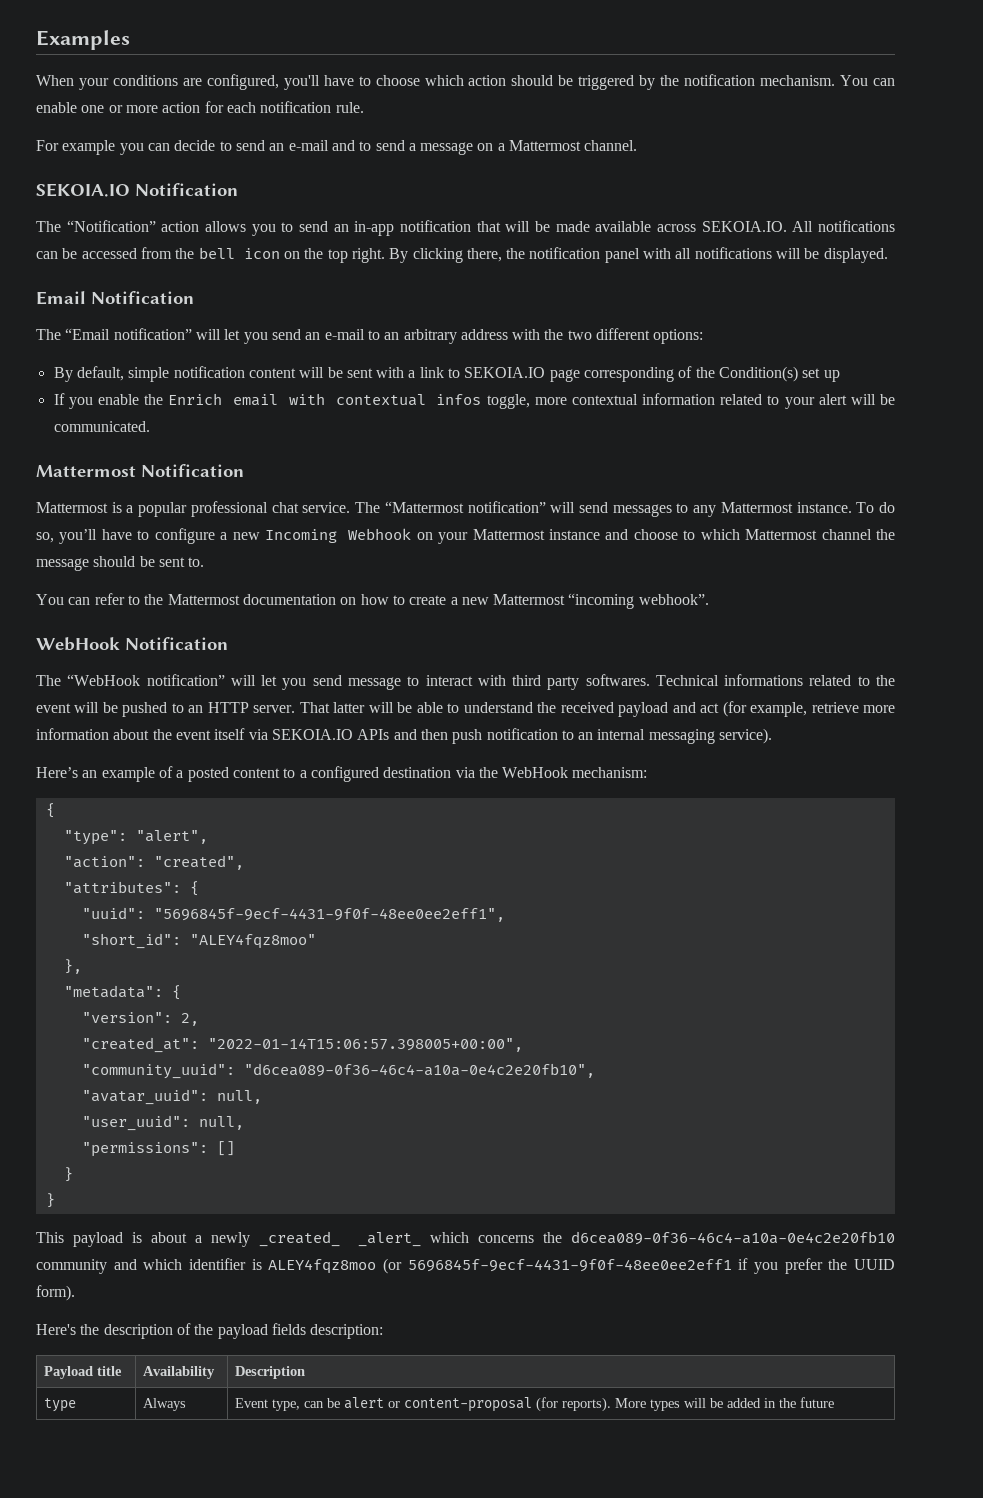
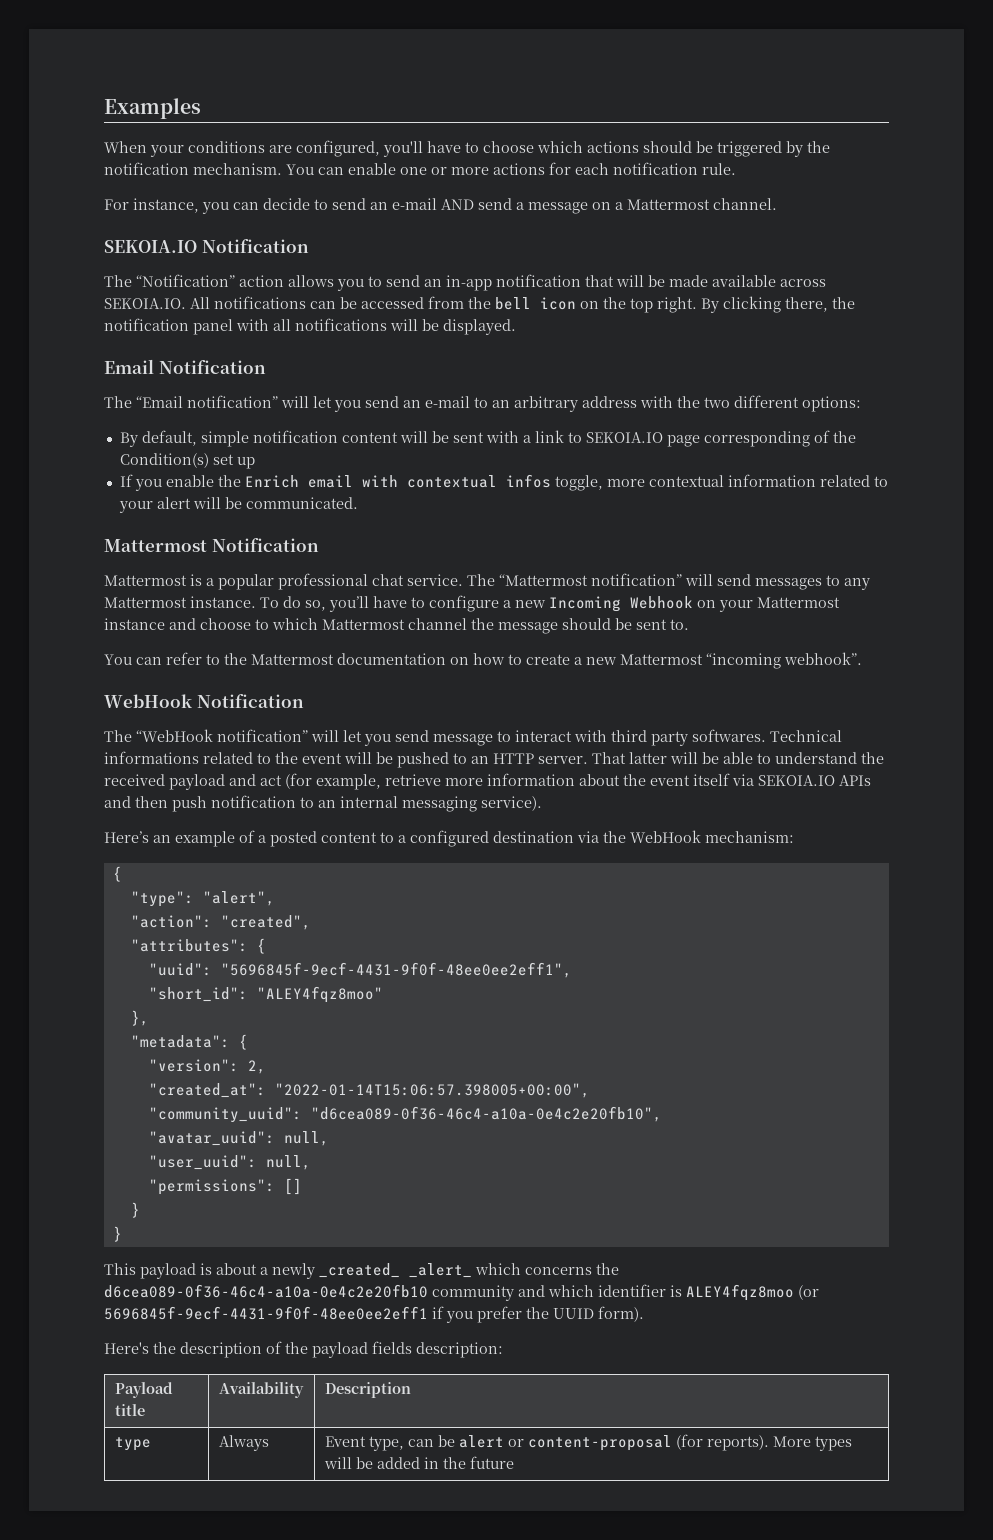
[468,75,507,86] action -> [587,141,639,153] actions
[162,102,201,113] action -> [493,163,545,175] actions
[62,140,116,155] example -> [133,198,199,213] instance,
[331,140,372,151] and to -> [441,199,474,210] AND

